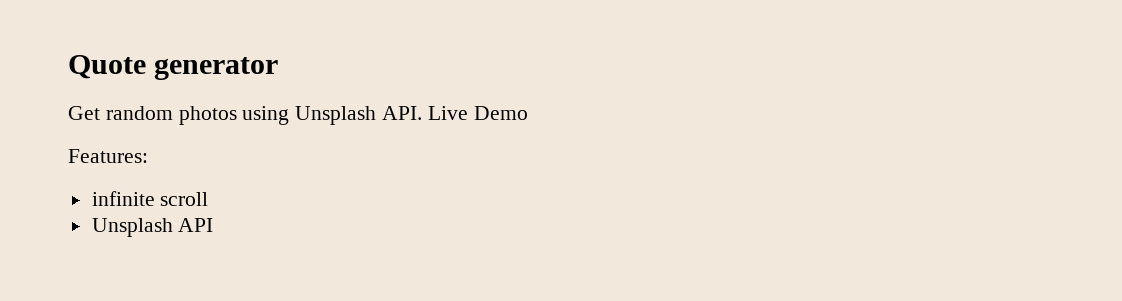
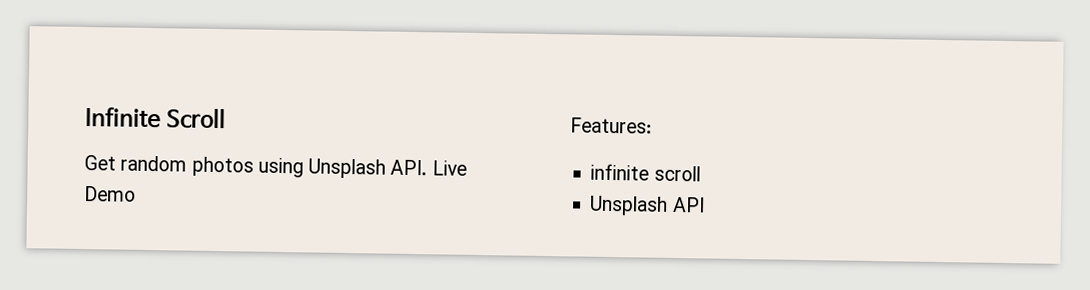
[68,55,279,80] Quote generator -> [85,107,227,130] Infinite Scroll

